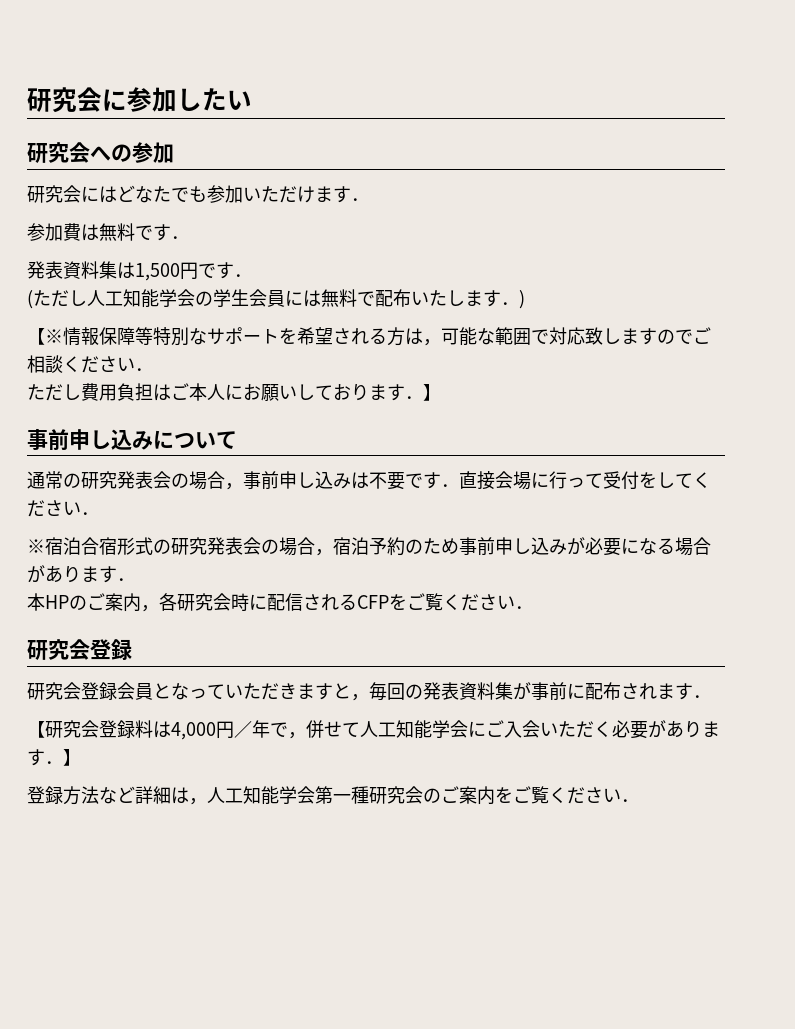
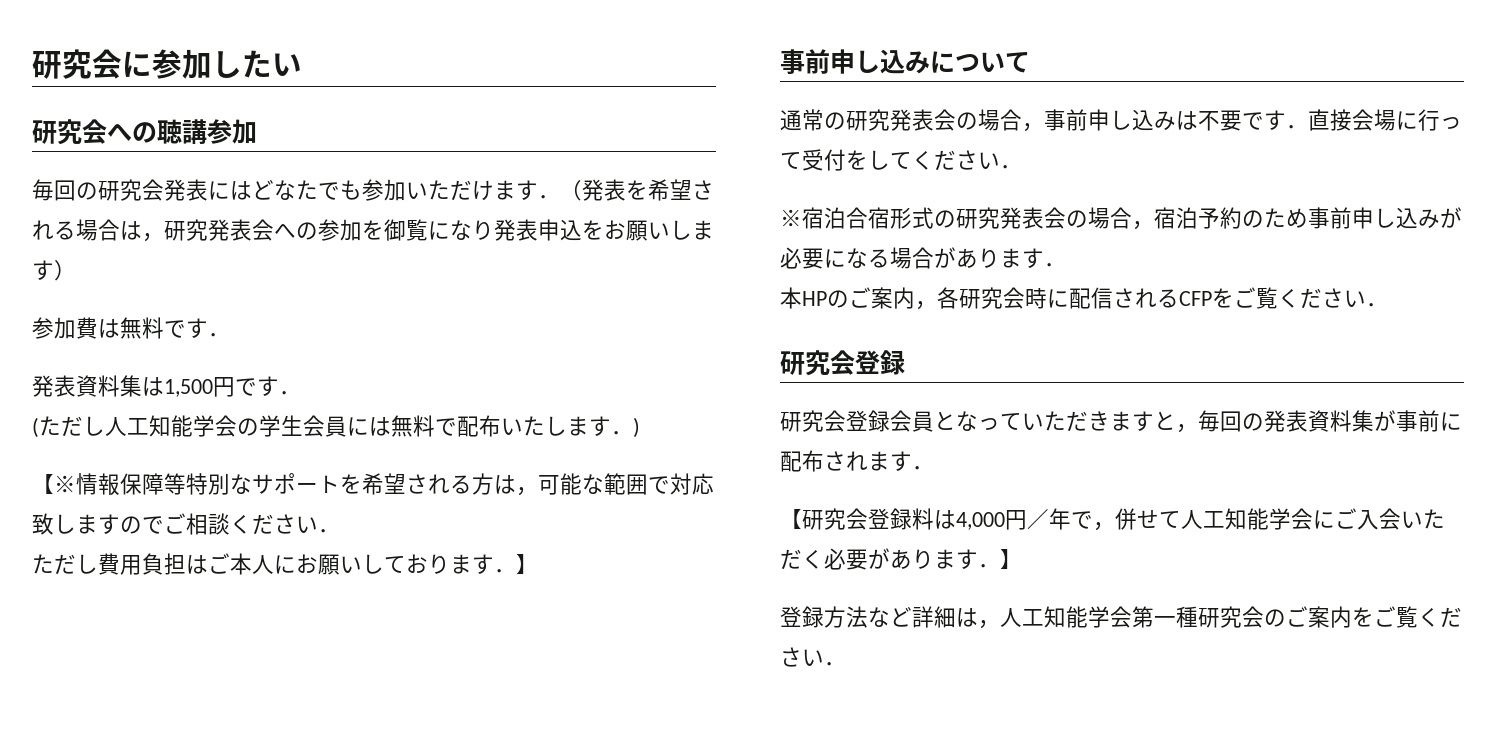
(132, 153) none -> [157,119,207,144] 聴講
[27,185,81,203] 研究会 -> [32,179,208,201] 毎回の研究会発表
(369, 199) none -> [560,179,714,201] [32,219,714,242] [32,260,76,281] （発表を希望される場合は，研究発表会への参加を御覧になり発表申込をお願いします）

